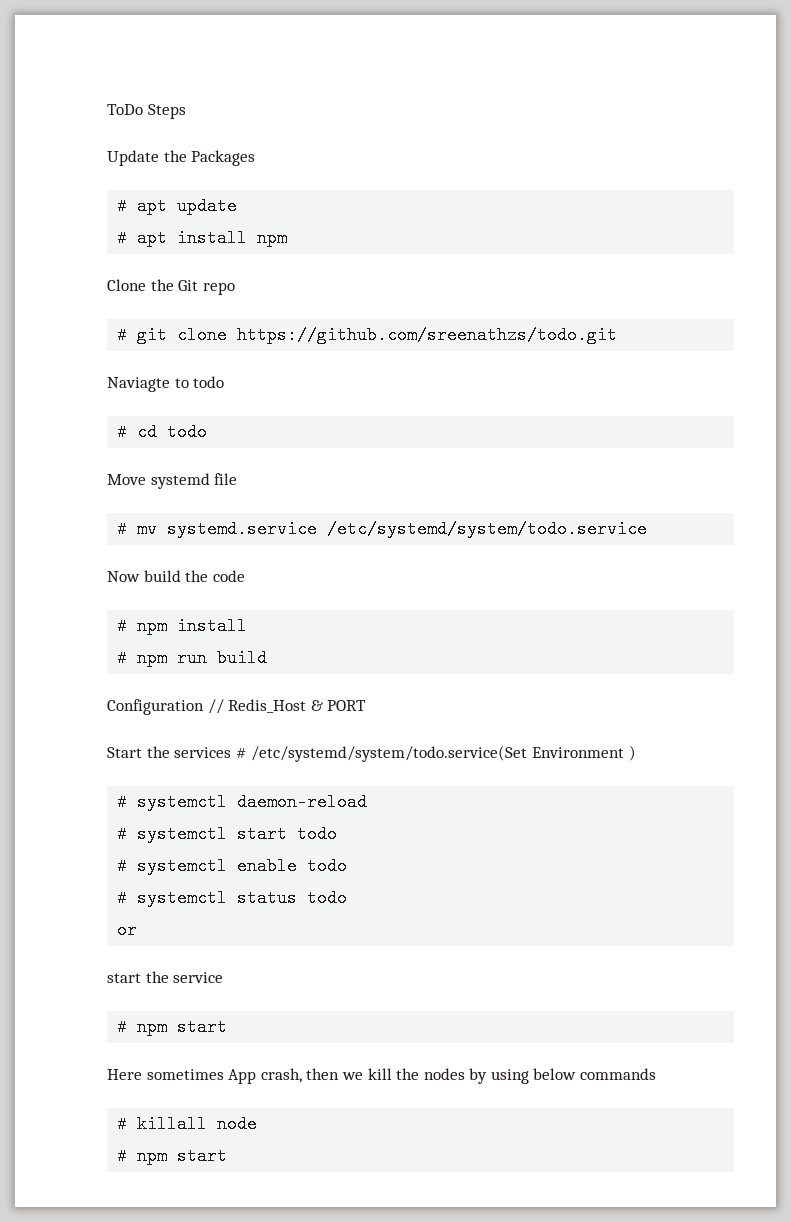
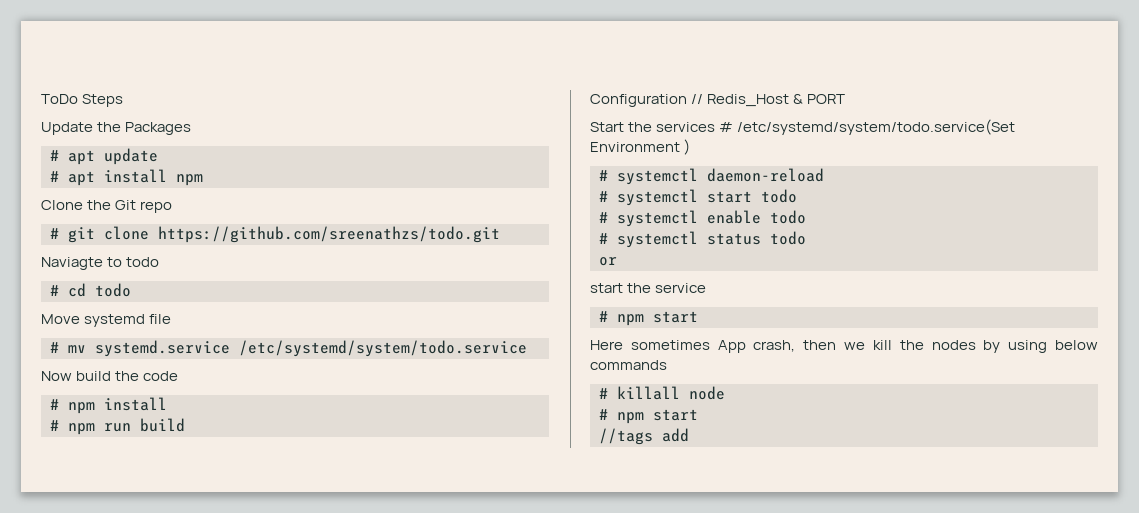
(228, 1156) none -> [599,428,689,445] // //tags add

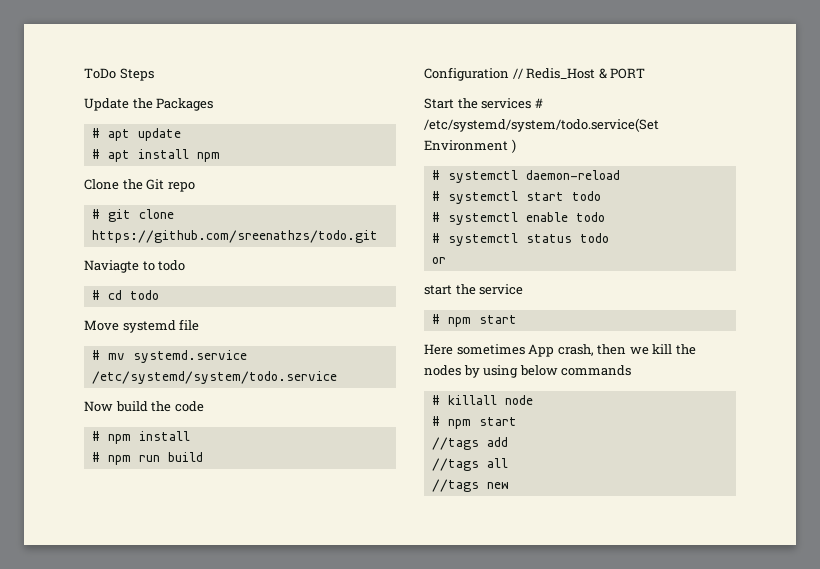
(689, 435) none -> [431,458,508,471] [431,479,509,492] // //tags all // //tags new

